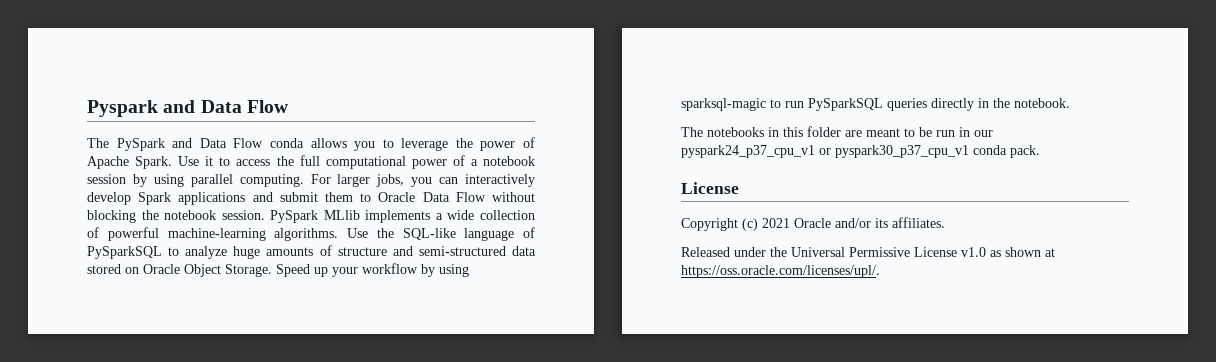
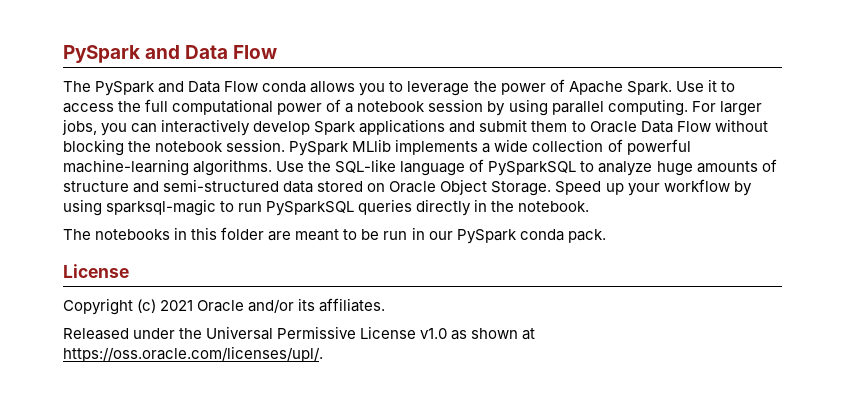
[87,100,158,117] Pyspark -> [63,45,140,63] PySpark
[681,145,969,158] pyspark24_p37_cpu_v1 or pyspark30_p37_cpu_v1 -> [456,229,517,244] PySpark

